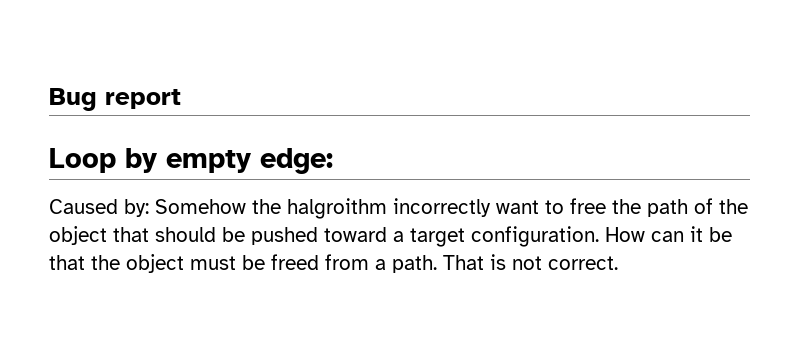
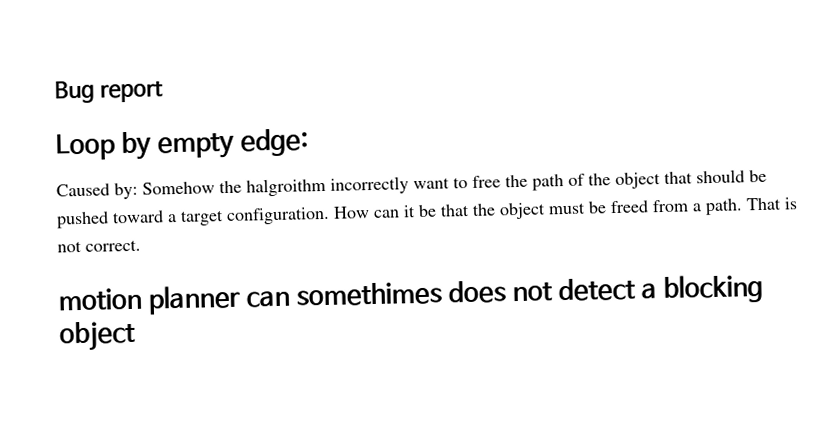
(618, 263) none -> [58,273,764,315] [59,320,136,352] // motion planner can somethimes does not detect a blocking object

